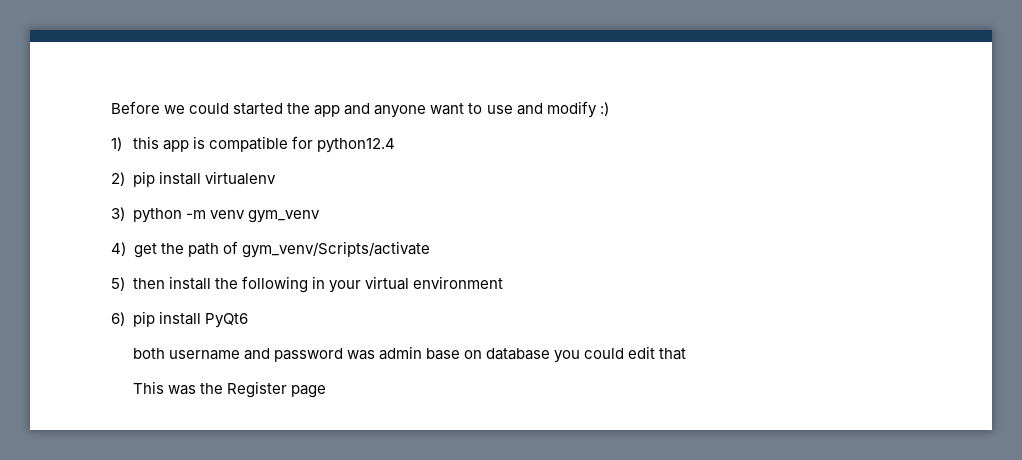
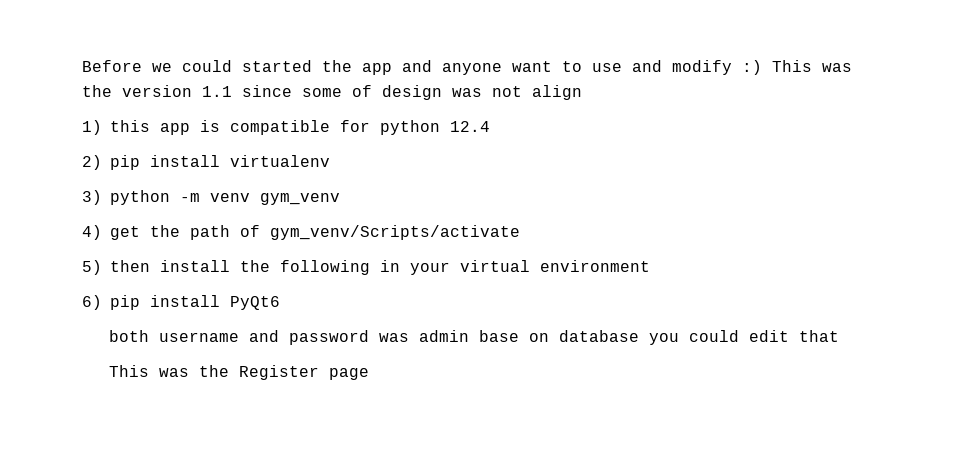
(609, 109) none -> [772,60,852,72] [82,85,582,100] This was the version 1.1 since some of design was not align
[317,138,396,153] python12.4 -> [380,120,490,135] python 12.4

